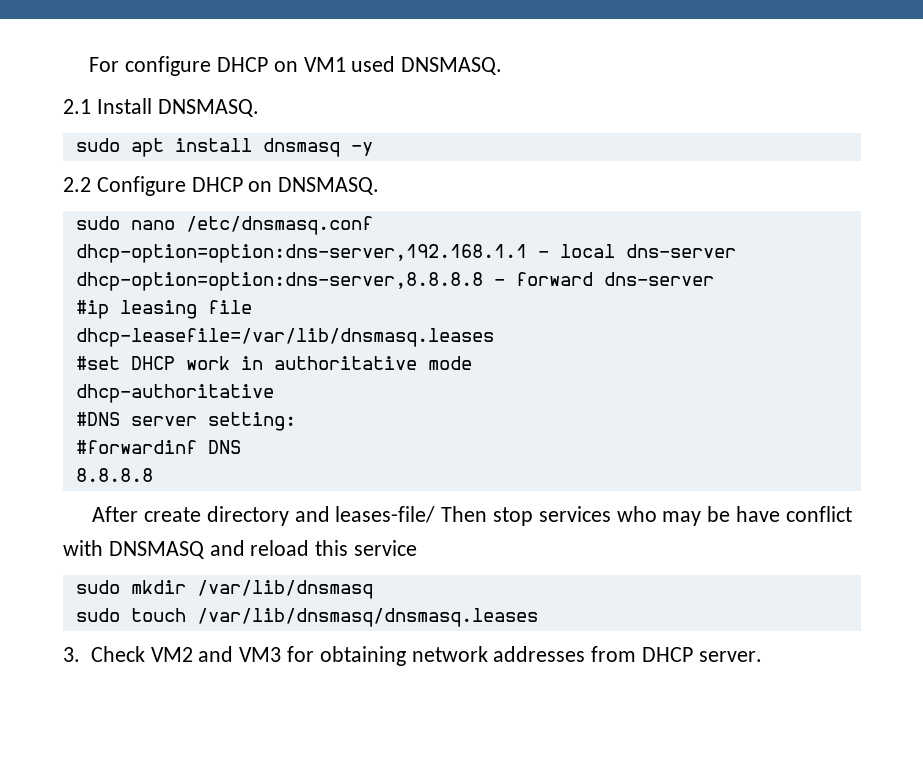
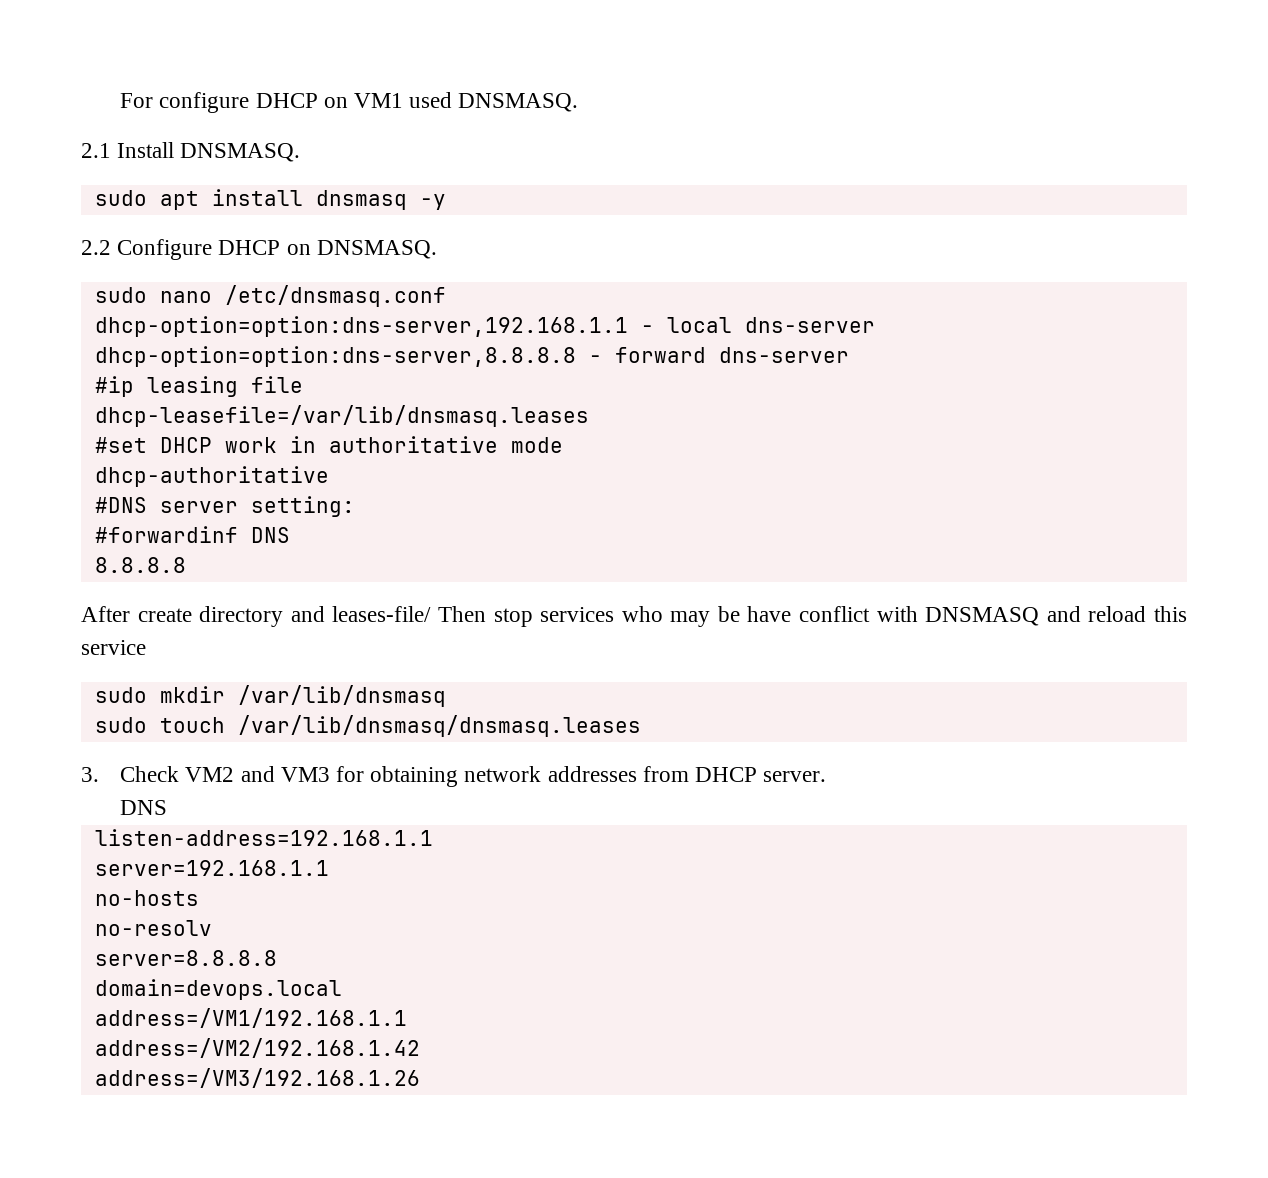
(762, 656) none -> [120,800,168,815] [94,829,433,846] [94,860,329,876] [94,890,199,906] [94,920,212,936] [94,950,277,966] [94,979,342,1000] [94,1008,407,1028] [94,1038,420,1058] [94,1068,420,1088] // DNS // listen-address=192.168.1.1 // server=192.168.1.1 // no-hosts // no-resolv // server=8.8.8.8 // domain=devops.local // address=/VM1/192.168.1.1 // address=/VM2/192.168.1.42 // address=/VM3/192.168.1.26

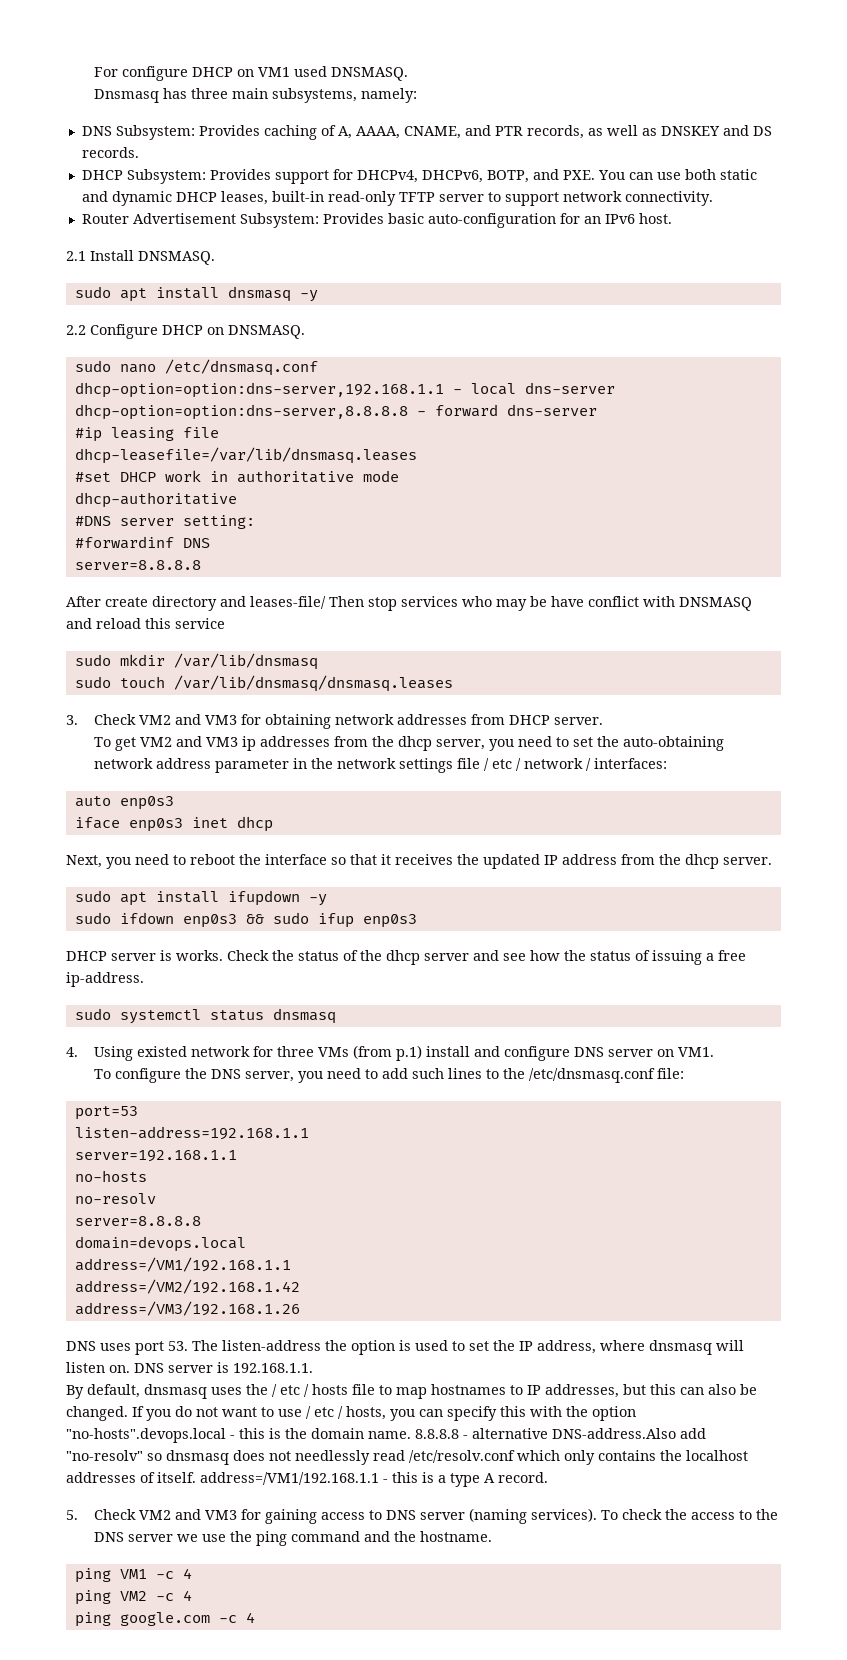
(579, 102) none -> [93,88,417,103] [81,125,772,140] [81,147,139,158] [81,169,757,184] [81,191,713,206] [81,213,672,228] // Dnsmasq has three main subsystems, namely: // DNS Subsystem: Provides caching of A, AAAA, CNAME, and PTR records, as well as DNSKEY and DS records. // DHCP Subsystem: Provides support for DHCPv4, DHCPv6, BOTP, and PXE. You can use both static and dynamic DHCP leases, built-in read-only TFTP server to support network connectivity. // Router Advertisement Subsystem: Provides basic auto-configuration for an IPv6 host.
[94,557,186,573] 8.8.8.8 -> [74,560,201,570] server=8.8.8.8
[120,800,168,815] DNS -> [93,736,724,751] [93,758,667,773] [74,796,174,810] [74,816,273,832] [66,854,772,869] [74,890,327,906] [74,912,417,928] [66,950,746,965] [66,972,144,987] [74,1008,336,1024] [66,1045,714,1061] [93,1068,684,1083] [74,1106,138,1120] To get VM2 and VM3 ip addresses from the dhcp server, you need to set the auto-obtaining network address parameter in the network settings file / etc / network / interfaces: // auto enp0s3 // iface enp0s3 inet dhcp // Next, you need to reboot the interface so that it receives the updated IP address from the dhcp server. // sudo apt install ifupdown -y // sudo ifdown enp0s3 && sudo ifup enp0s3 // DHCP server is works. Сheck the status of the dhcp server and see how the status of issuing a free ip-address. // sudo systemctl status dnsmasq // 4. Using existed network for three VMs (from p.1) install and configure DNS server on VM1. // To configure the DNS server, you need to add such lines to the /etc/dnsmasq.conf file: // port=53
(420, 1078) none -> [66,1340,744,1355] [66,1362,313,1373] [66,1384,757,1399] [66,1406,636,1421] [66,1428,706,1443] [66,1450,748,1465] [66,1472,548,1487] [66,1508,778,1524] [93,1531,492,1546] [74,1568,192,1583] [74,1590,192,1605] [74,1612,255,1627] // DNS uses port 53. The listen-address the option is used to set the IP address, where dnsmasq will listen on. DNS server is 192.168.1.1. // By default, dnsmasq uses the / etc / hosts file to map hostnames to IP addresses, but this can also be changed. If you do not want to use / etc / hosts, you can specify this with the option "no-hosts".devops.local - this is the domain name. 8.8.8.8 - alternative DNS-address.Also add "no-resolv" so dnsmasq does not needlessly read /etc/resolv.conf which only contains the localhost addresses of itself. address=/VM1/192.168.1.1 - this is a type A record. // 5. Check VM2 and VM3 for gaining access to DNS server (naming services). To check the access to the DNS server we use the ping command and the hostname. // ping VM1 -c 4 // ping VM2 -c 4 // ping google.com -c 4

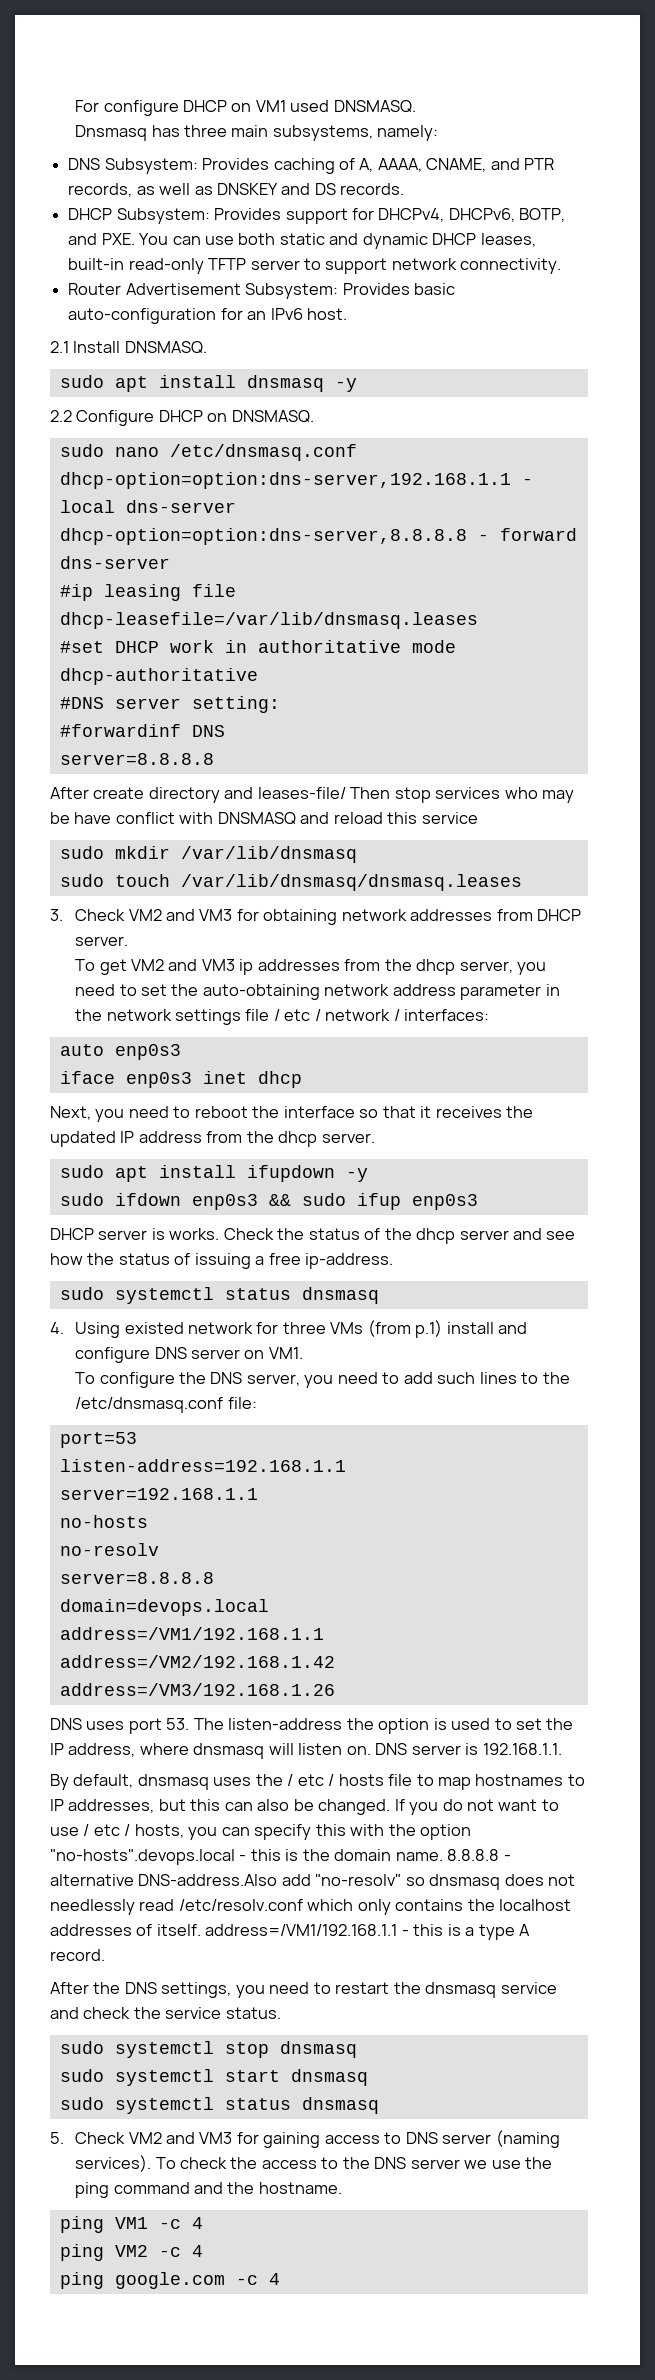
(548, 1477) none -> [50,1982,557,1998] [50,2007,281,2019] [59,2041,357,2058] [59,2069,368,2086] [59,2097,379,2114] // After the DNS settings, you need to restart the dnsmasq service and check the service status. // sudo systemctl stop dnsmasq // sudo systemctl start dnsmasq // sudo systemctl status dnsmasq

